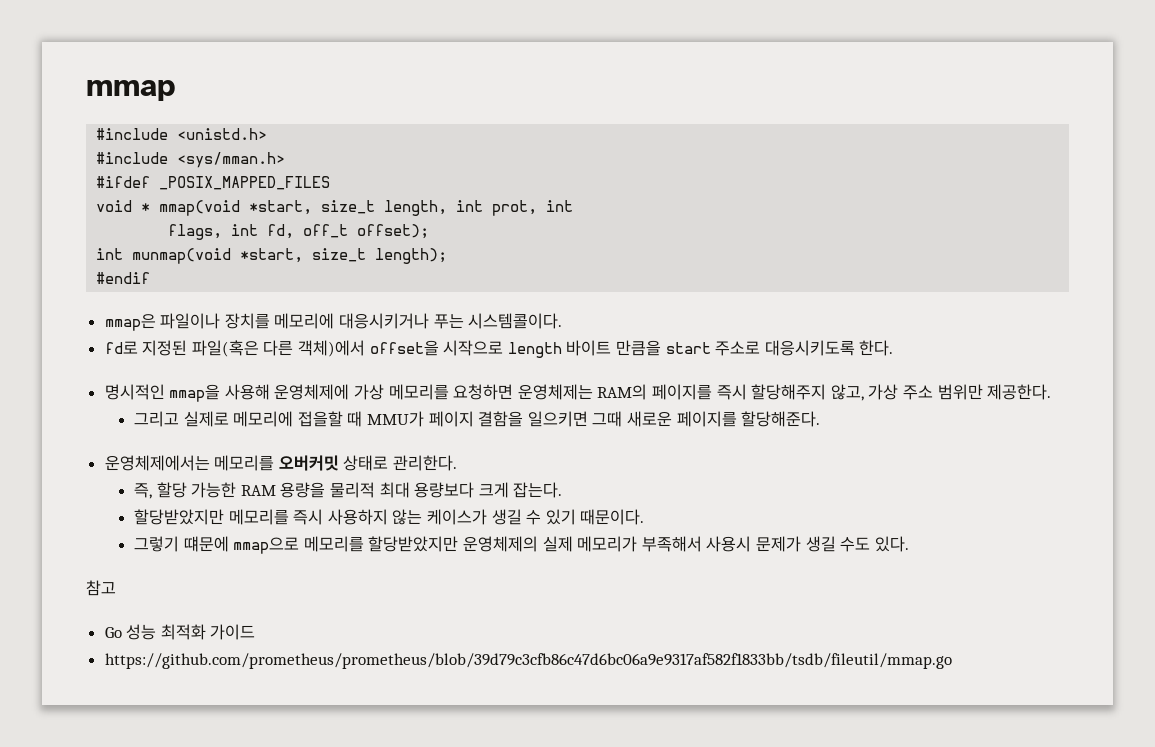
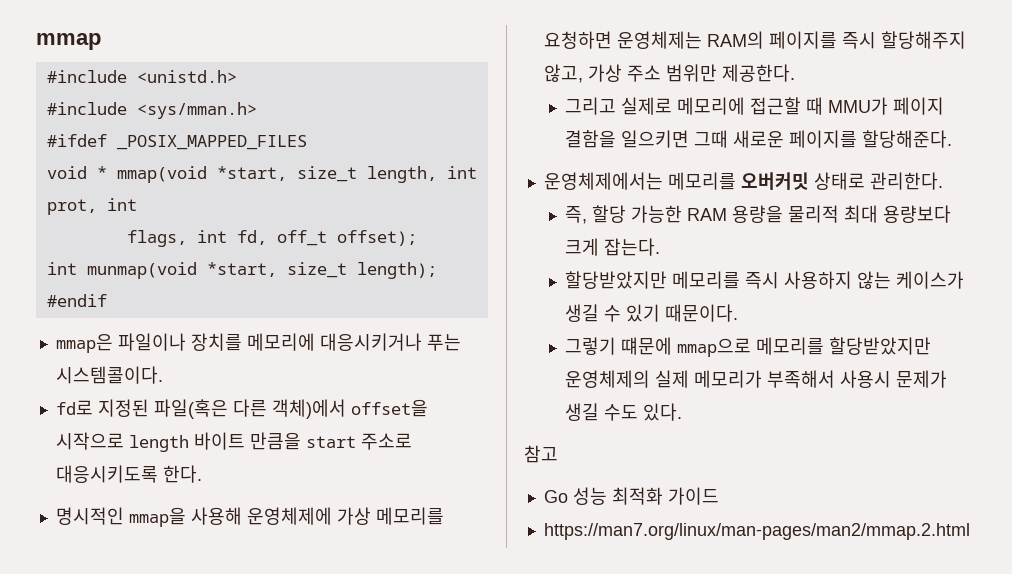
[297,411,343,427] 접을할 -> [749,97,801,115] 접근할
[104,653,952,669] https://github.com/prometheus/prometheus/blob/39d79c3cfb86c47d6bc06a9e9317af582f1833bb/tsdb/fileutil/mmap.go -> [543,523,970,540] https://man7.org/linux/man-pages/man2/mmap.2.html

